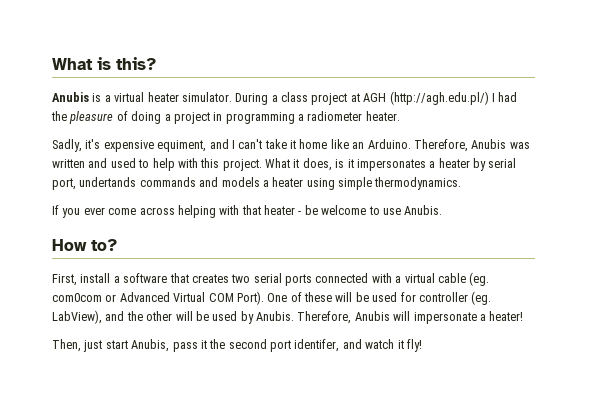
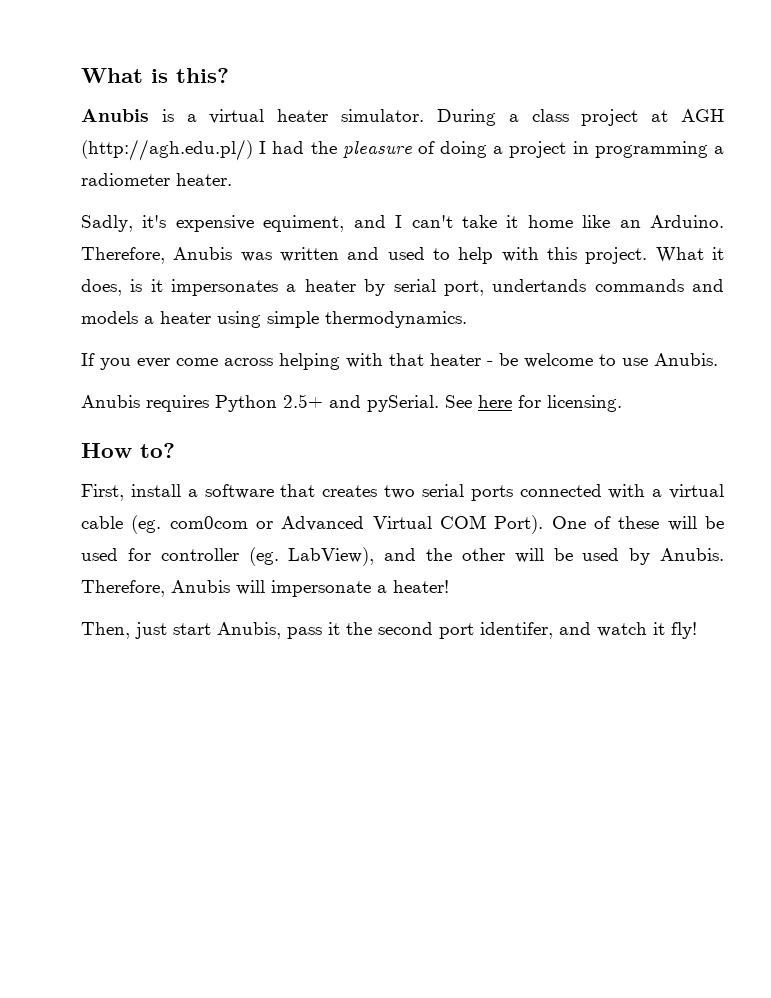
(443, 210) none -> [81,394,622,412] // Anubis requires Python 2.5+ and pySerial. See here for licensing.

